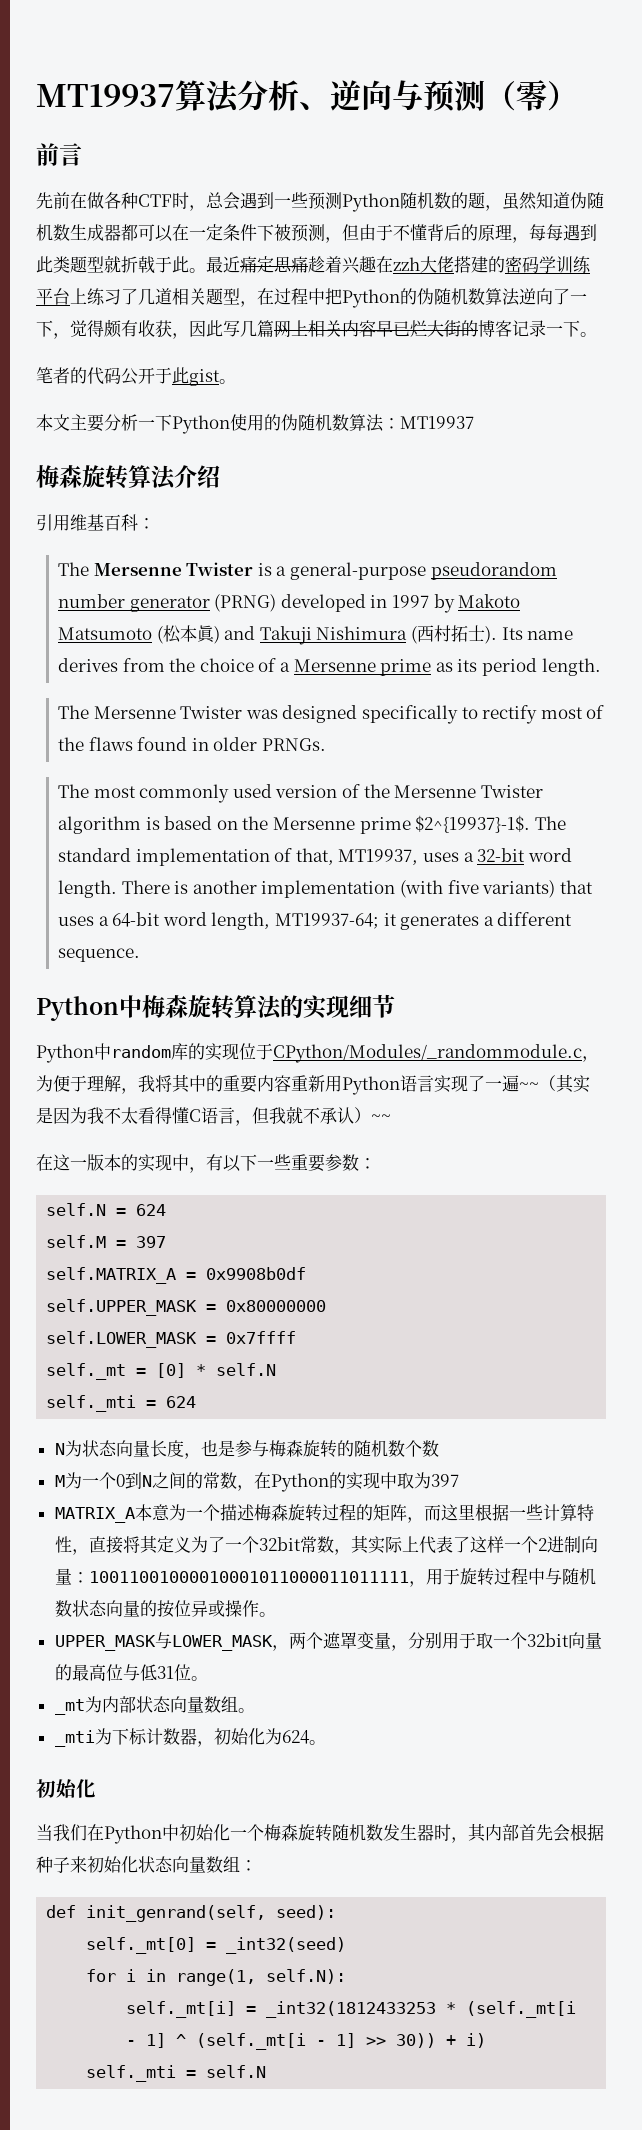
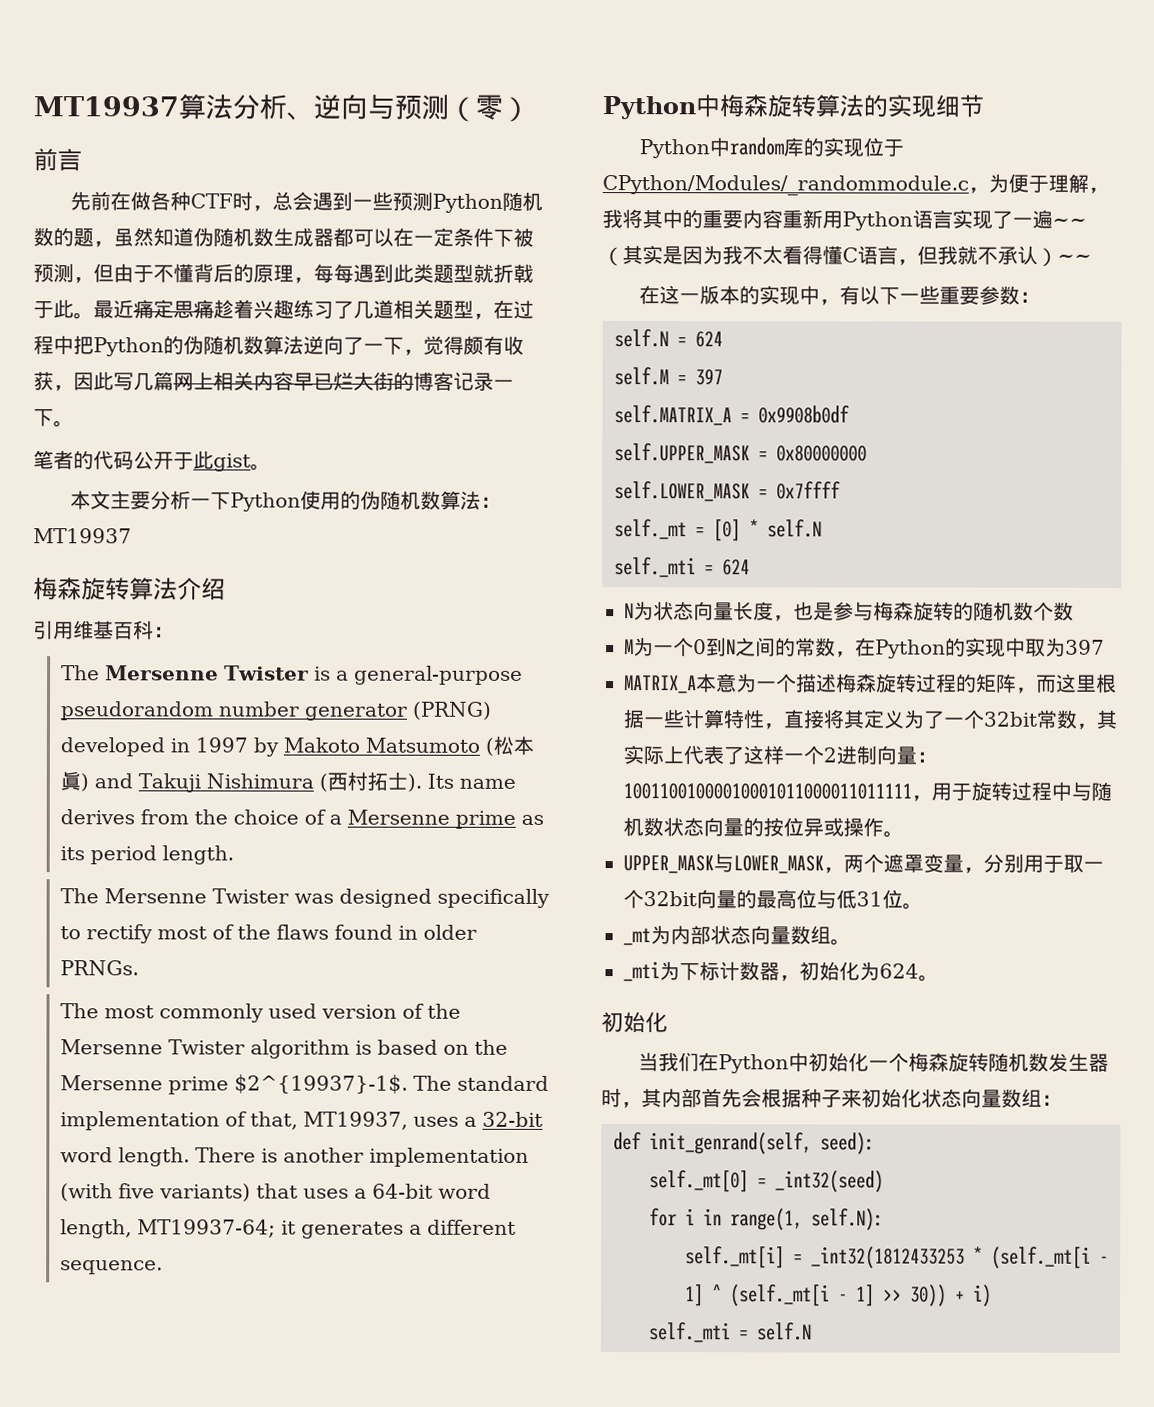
[376,256,591,273] [36,288,87,305] 在zzh大佬搭建的密码学训练平台上 -> (294, 309) none

